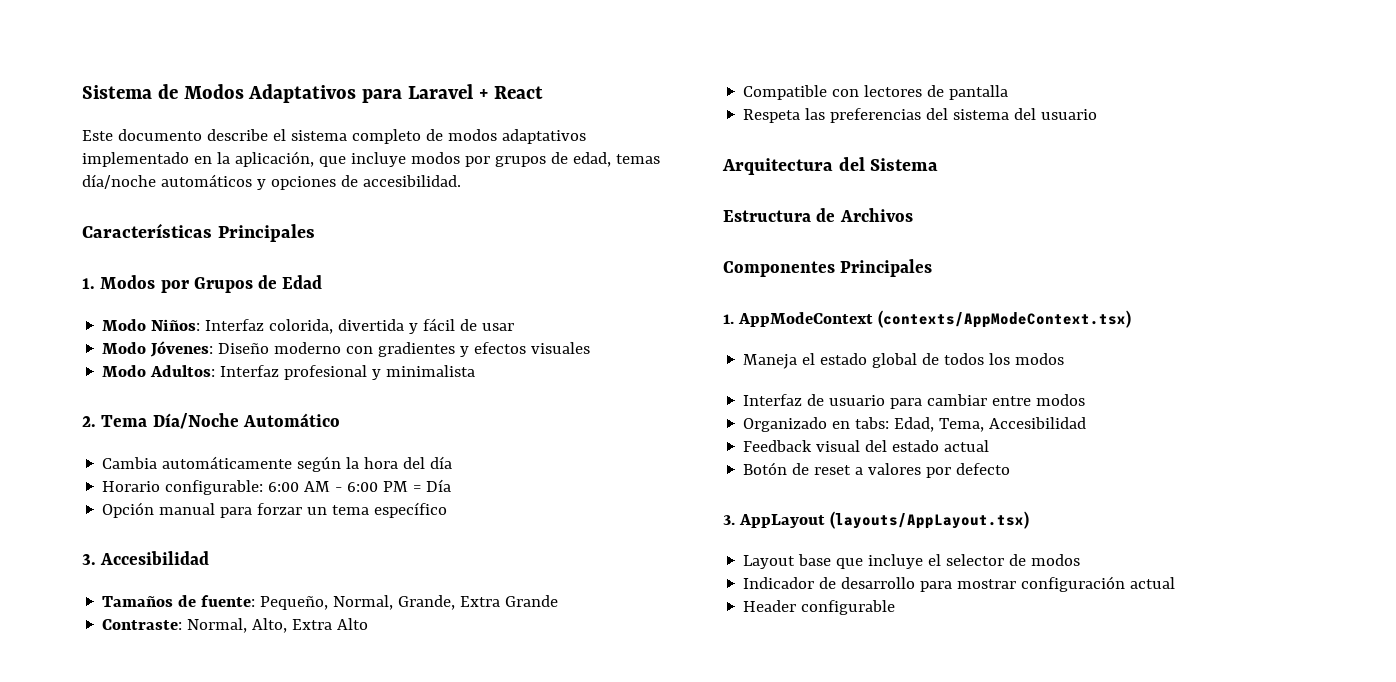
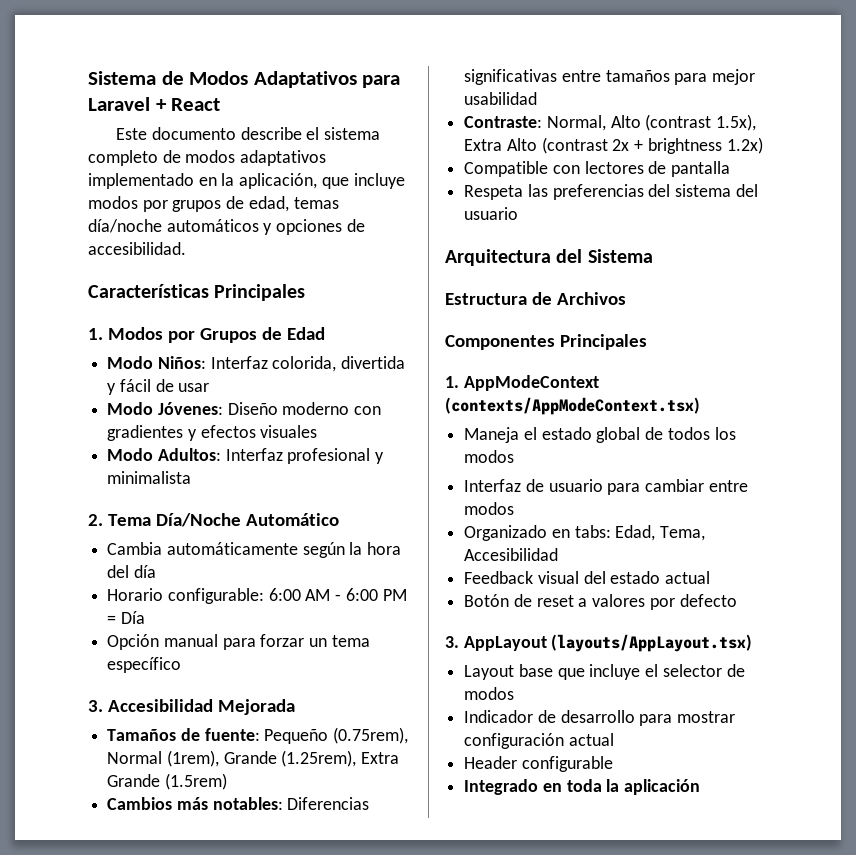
(210, 558) none -> [217,699,295,715] Mejorada
[260,595,559,610] Pequeño, Normal, Grande, Extra Grande -> [264,727,409,744] [107,750,400,767] [107,773,227,790] [107,797,370,810] [464,69,756,85] [464,92,538,105] Pequeño (0.75rem), Normal (1rem), Grande (1.25rem), Extra Grande (1.5rem) // Cambios más notables: Diferencias significativas entre tamaños para mejor usabilidad
[252,618,288,633] Alto, -> [610,114,757,131] Alto (contrast 1.5x),
(369, 624) none -> [541,137,763,154] (contrast 2x + brightness 1.2x)
(896, 607) none -> [464,779,701,795] // Integrado en toda la aplicación

